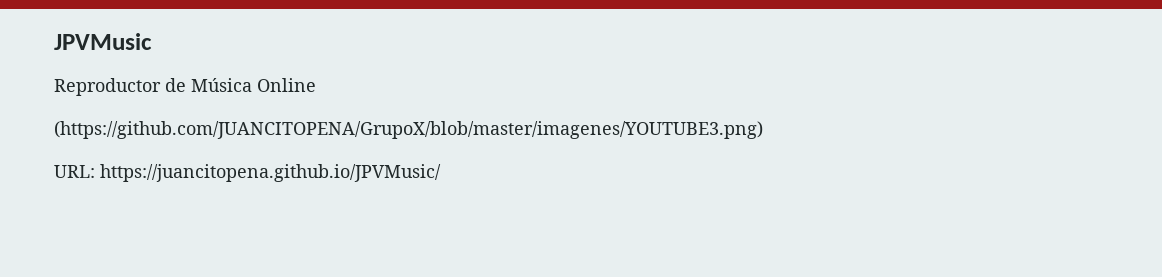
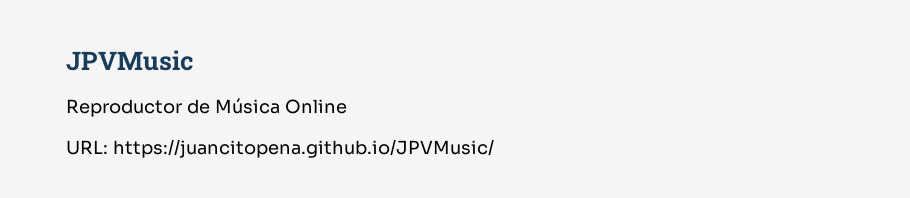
[54,121,763,139] // (https://github.com/JUANCITOPENA/GrupoX/blob/master/imagenes/YOUTUBE3.png) -> (347, 106) none

